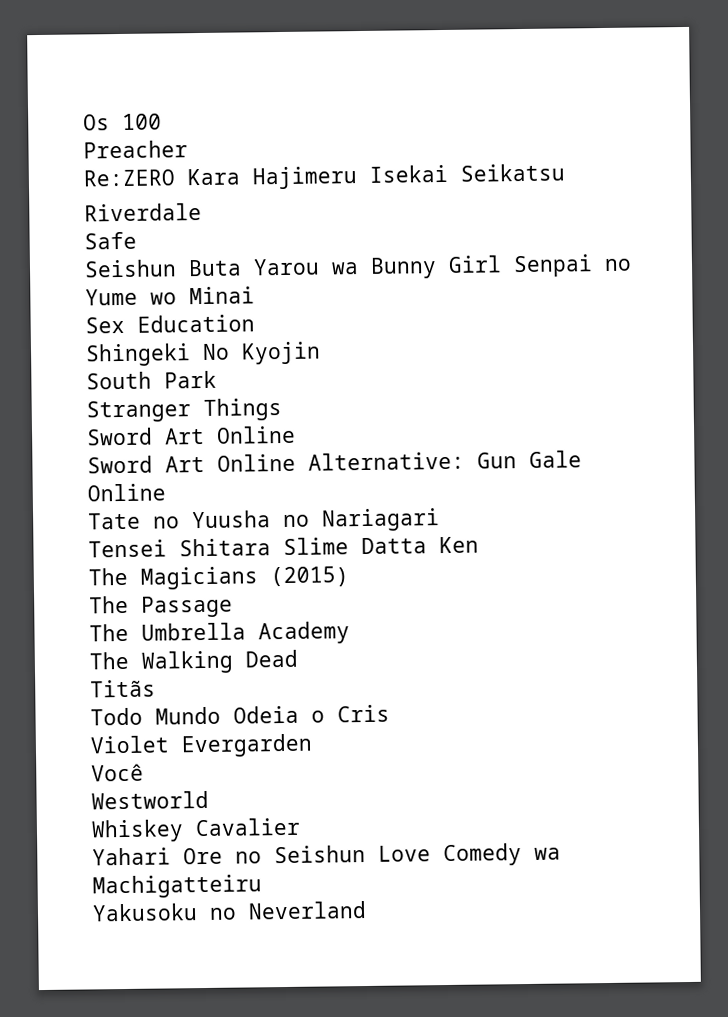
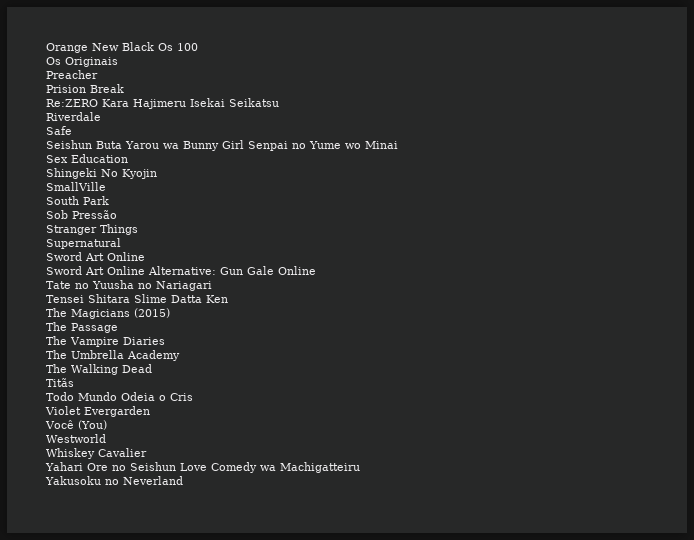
(83, 122) none -> [46,42,154,53] Orange New Black
(162, 121) none -> [46,57,118,67] // Os Originais
(188, 149) none -> [46,84,124,93] // Prision Break
(321, 353) none -> [46,182,106,191] // SmallVille
(217, 379) none -> [46,210,117,219] // Sob Pressão
(282, 409) none -> [46,238,121,249] // Supernatural
(233, 606) none -> [46,336,165,347] // The Vampire Diaries
(144, 772) none -> [78,420,107,430] (You)

